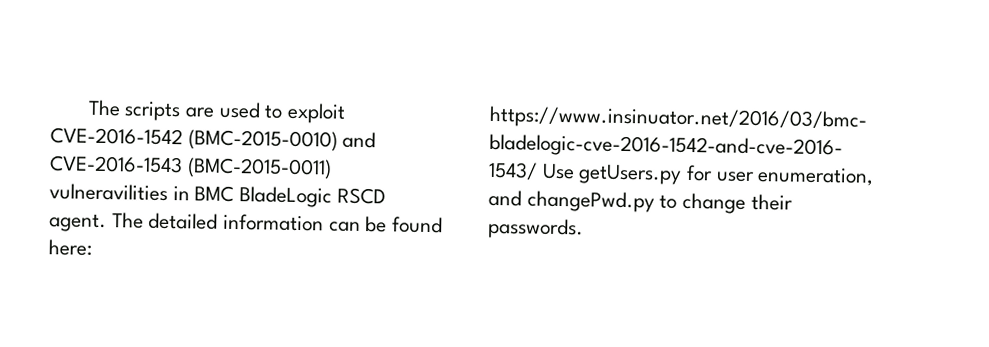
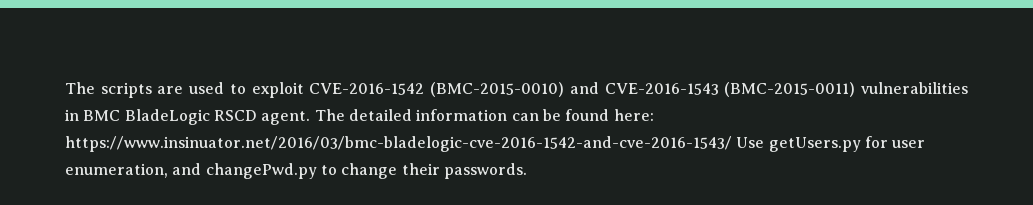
[49,183,168,201] vulneravilities -> [861,82,969,94] vulnerabilities

